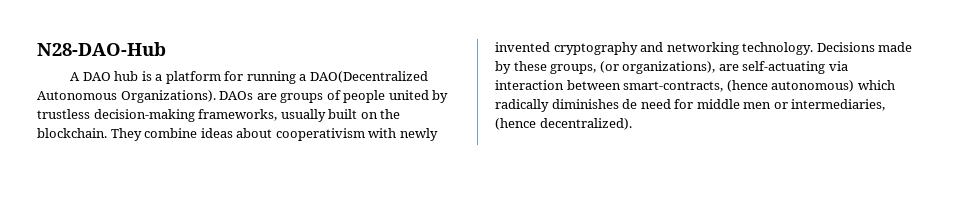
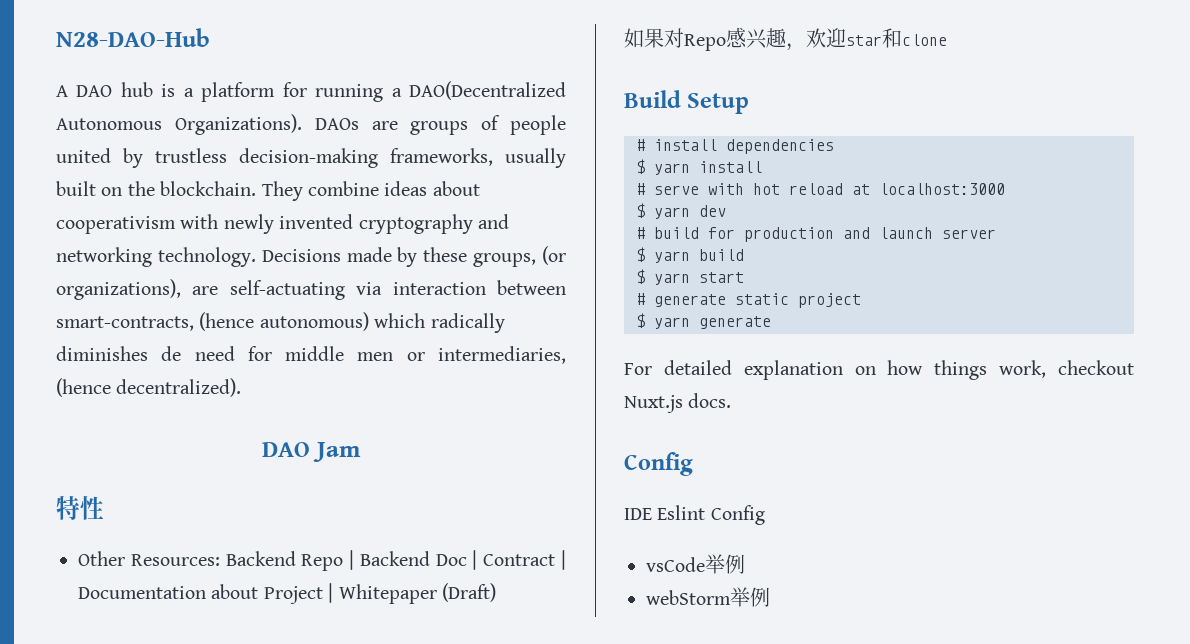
(632, 124) none -> [262,442,361,462] [56,496,104,520] [78,550,566,571] [78,583,496,604] [624,27,947,51] [624,90,750,114] [636,139,834,154] [636,159,762,175] [636,183,1005,195] [636,203,726,219] [636,227,996,242] [636,247,744,263] [636,269,744,285] [636,293,861,308] [636,313,771,329] [624,360,1134,380] [624,393,732,413] [624,452,693,476] [624,505,765,525] [646,554,745,574] [646,587,770,607] // DAO Jam // 特性 // Other Resources: Backend Repo | Backend Doc | Contract | Documentation about Project | Whitepaper (Draft) // 如果对Repo感兴趣，欢迎star和clone // Build Setup // # install dependencies // $ yarn install // # serve with hot reload at localhost:3000 // $ yarn dev // # build for production and launch server // $ yarn build // $ yarn start // # generate static project // $ yarn generate // For detailed explanation on how things work, checkout Nuxt.js docs. // Config // IDE Eslint Config // vsCode举例 // webStorm举例

